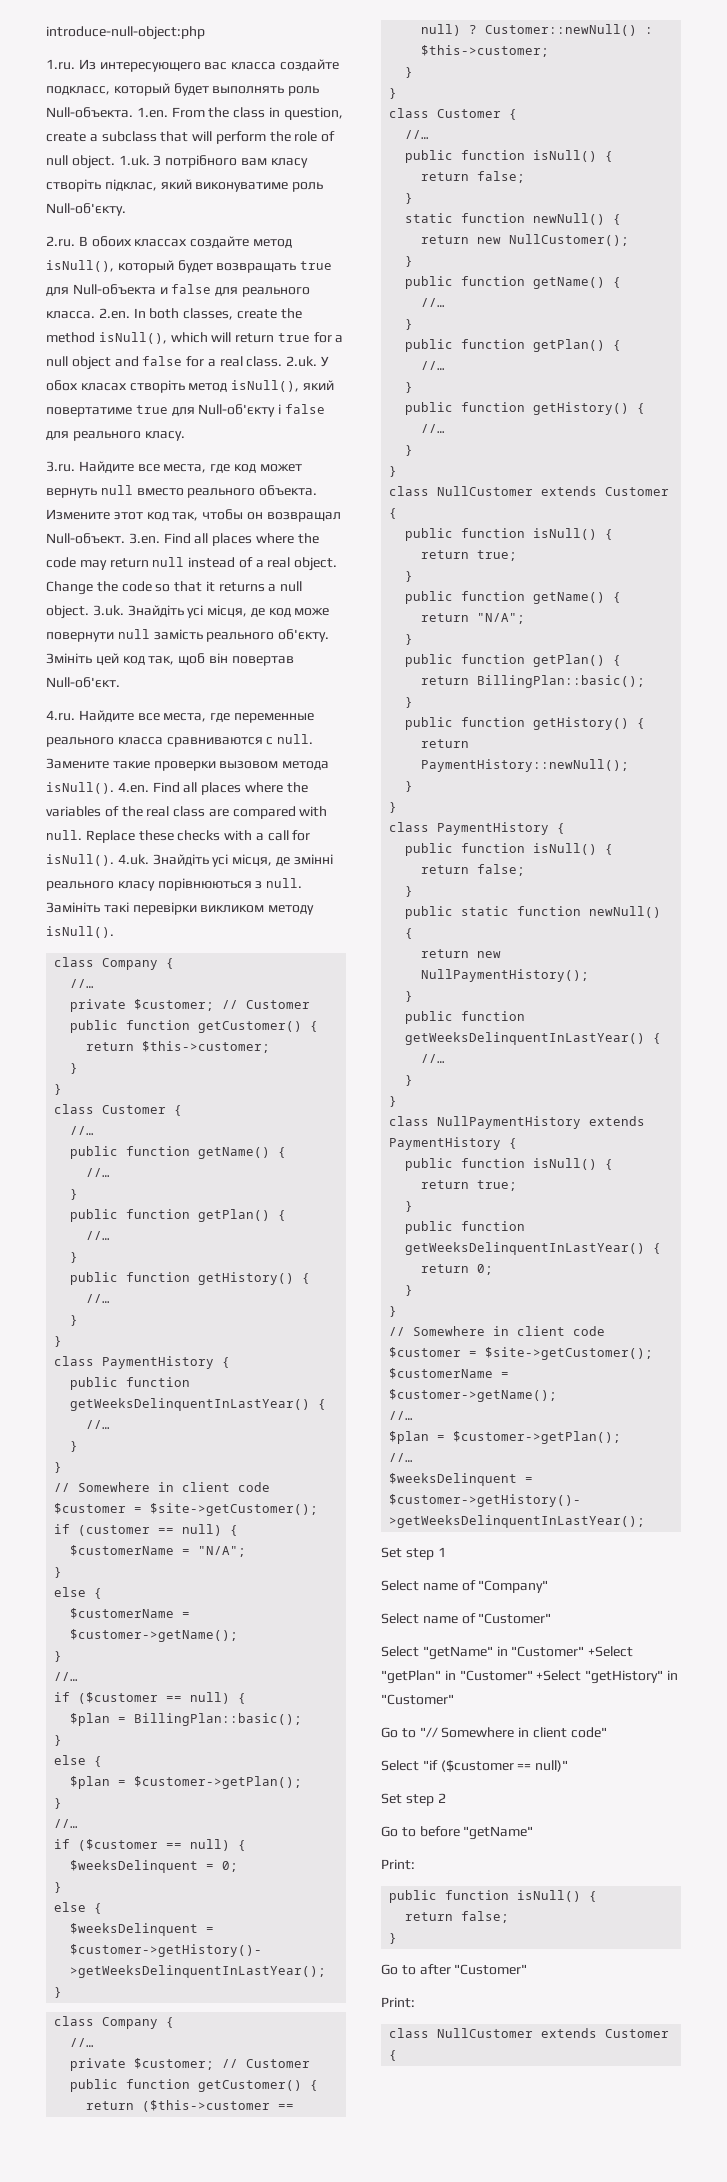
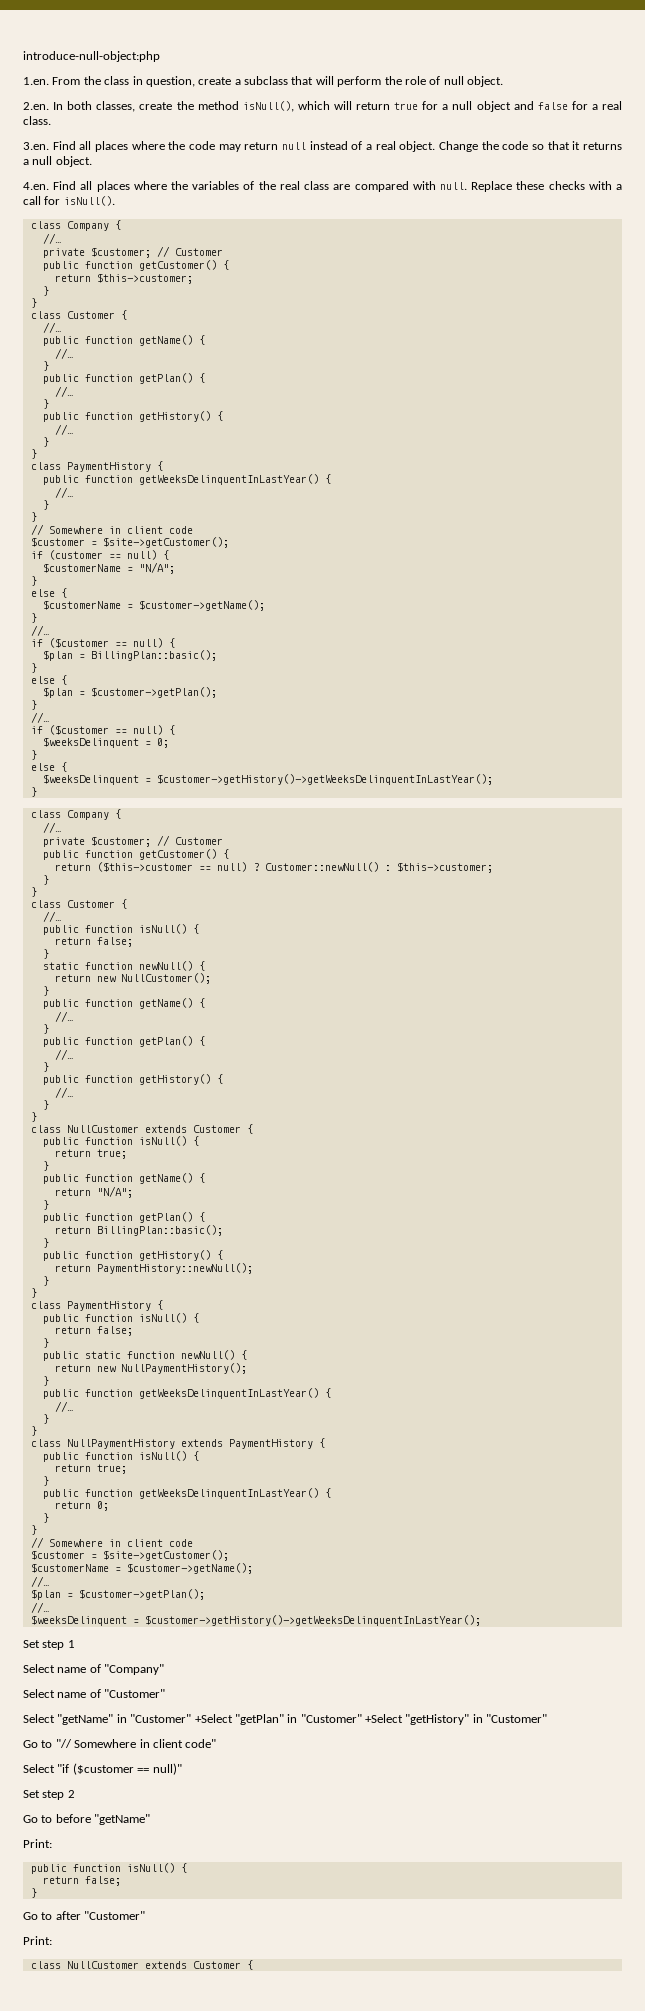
[46,59,339,72] [46,83,320,96] [46,107,133,118] 1.ru. Из интересующего вас класса создайте подкласс, который будет выполнять роль Null-объекта. -> (160, 56) none
[118,155,308,168] [46,179,324,192] [46,203,126,216] [46,236,292,248] [46,260,333,273] [46,284,310,297] [46,311,95,319] 1.uk. З потрібного вам класу створіть підклас, який виконуватиме роль Null-об'єкту. // 2.ru. В обоих классах создайте метод isNull(), который будет возвращать true для Null-объекта и false для реального класса. -> (503, 81) //
[286,356,330,367] [46,380,334,393] [46,404,325,417] [46,431,185,441] [46,461,302,473] [46,485,318,498] [46,509,341,522] [46,533,125,544] 2.uk. У обох класах створіть метод isNull(), який повертатиме true для Null-об'єкту і false для реального класу. // 3.ru. Найдите все места, где код может вернуть null вместо реального объекта. Измените этот код так, чтобы он возвращал Null-объект. -> (51, 120) //
[92,605,330,618] [46,629,330,642] [46,653,294,666] [46,677,120,688] [46,710,314,723] [46,734,314,747] [46,758,330,771] [46,782,114,794] 3.uk. Знайдіть усі місця, де код може повернути null замість реального об'єкту. Змініть цей код так, щоб він повертав Null-об'єкт. // 4.ru. Найдите все места, где переменные реального класса сравниваются с null. Замените такие проверки вызовом метода isNull(). -> (92, 161) //
[117,854,333,867] [46,878,303,891] [46,902,315,915] [46,926,114,938] 4.uk. Знайдіть усі місця, де змінні реального класу порівнюються з null. Замініть такі перевірки викликом методу isNull(). -> (115, 201) none

